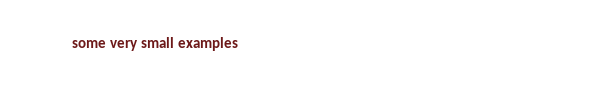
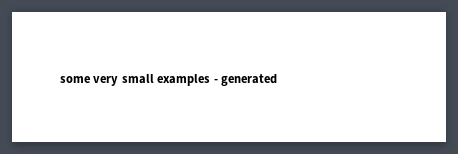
(238, 44) none -> [213,74,277,86] - generated

